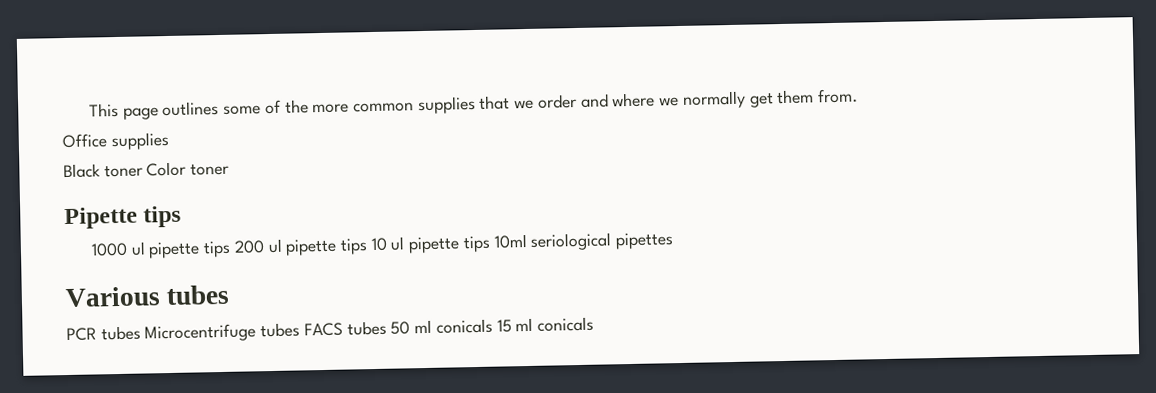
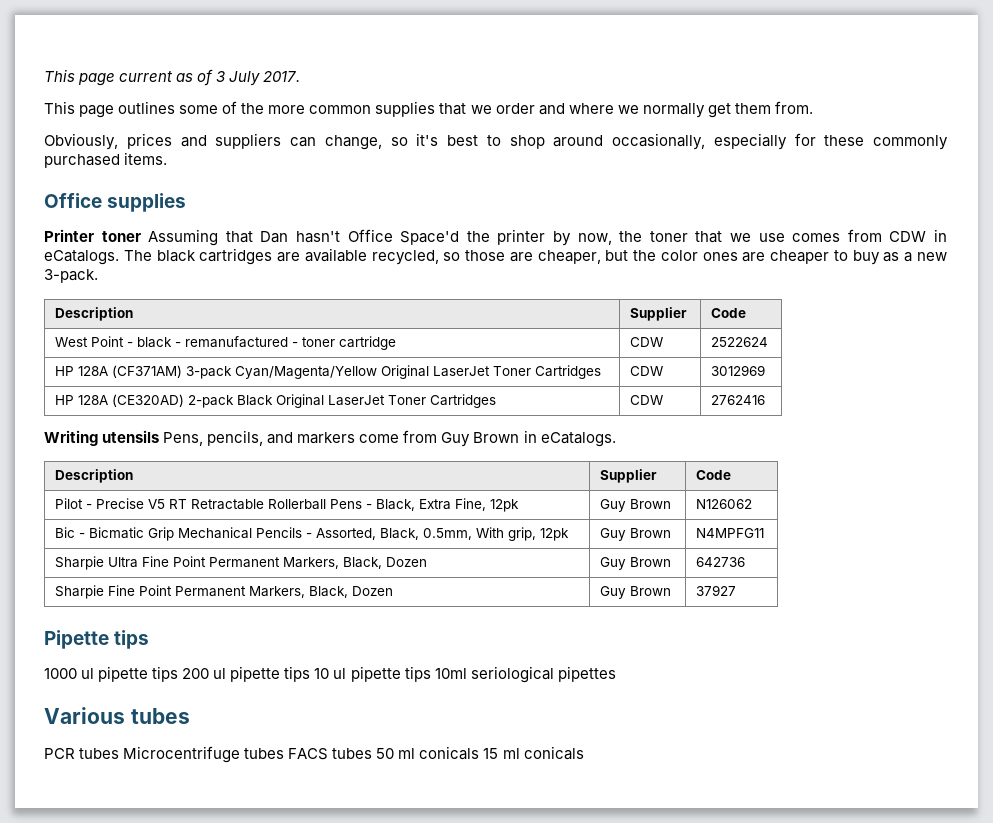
[88,102,159,120] This page -> [44,69,301,86] [44,101,115,118] This page current as of 3 July 2017. // This page
[62,131,169,151] [63,161,230,179] Office supplies // Black toner Color toner -> [44,133,948,150] [44,152,168,168] [44,193,187,212] [44,229,948,246] [44,248,948,265] [44,269,98,283] [55,307,134,321] [630,307,688,321] [711,308,747,318] [55,336,397,350] [630,337,664,347] [711,337,769,347] [55,365,602,379] [630,366,664,376] [711,365,766,376] [55,394,497,408] [630,395,664,405] [711,395,766,405] [44,430,616,447] [55,469,134,483] [600,469,658,483] [696,470,732,480] [55,498,520,512] [600,499,672,512] [696,499,753,509] [55,527,570,541] [600,528,672,541] [696,528,765,538] [55,556,428,570] [600,557,672,570] [696,557,746,567] [55,585,394,599] [600,586,672,599] [696,585,737,596] Obviously, prices and suppliers can change, so it's best to shop around occasionally, especially for these commonly purchased items. // Office supplies // Printer toner Assuming that Dan hasn't Office Space'd the printer by now, the toner that we use comes from CDW in eCatalogs. The black cartridges are available recycled, so those are cheaper, but the color ones are cheaper to buy as a new 3-pack. // Description | Supplier | Code // West Point - black - remanufactured - toner cartridge | CDW | 2522624 // HP 128A (CF371AM) 3-pack Cyan/Magenta/Yellow Original LaserJet Toner Cartridges | CDW | 3012969 // HP 128A (CE320AD) 2-pack Black Original LaserJet Toner Cartridges | CDW | 2762416 // Writing utensils Pens, pencils, and markers come from Guy Brown in eCatalogs. // Description | Supplier | Code // Pilot - Precise V5 RT Retractable Rollerball Pens - Black, Extra Fine, 12pk | Guy Brown | N126062 // Bic - Bicmatic Grip Mechanical Pencils - Assorted, Black, 0.5mm, With grip, 12pk | Guy Brown | N4MPFG11 // Sharpie Ultra Fine Point Permanent Markers, Black, Dozen | Guy Brown | 642736 // Sharpie Fine Point Permanent Markers, Black, Dozen | Guy Brown | 37927

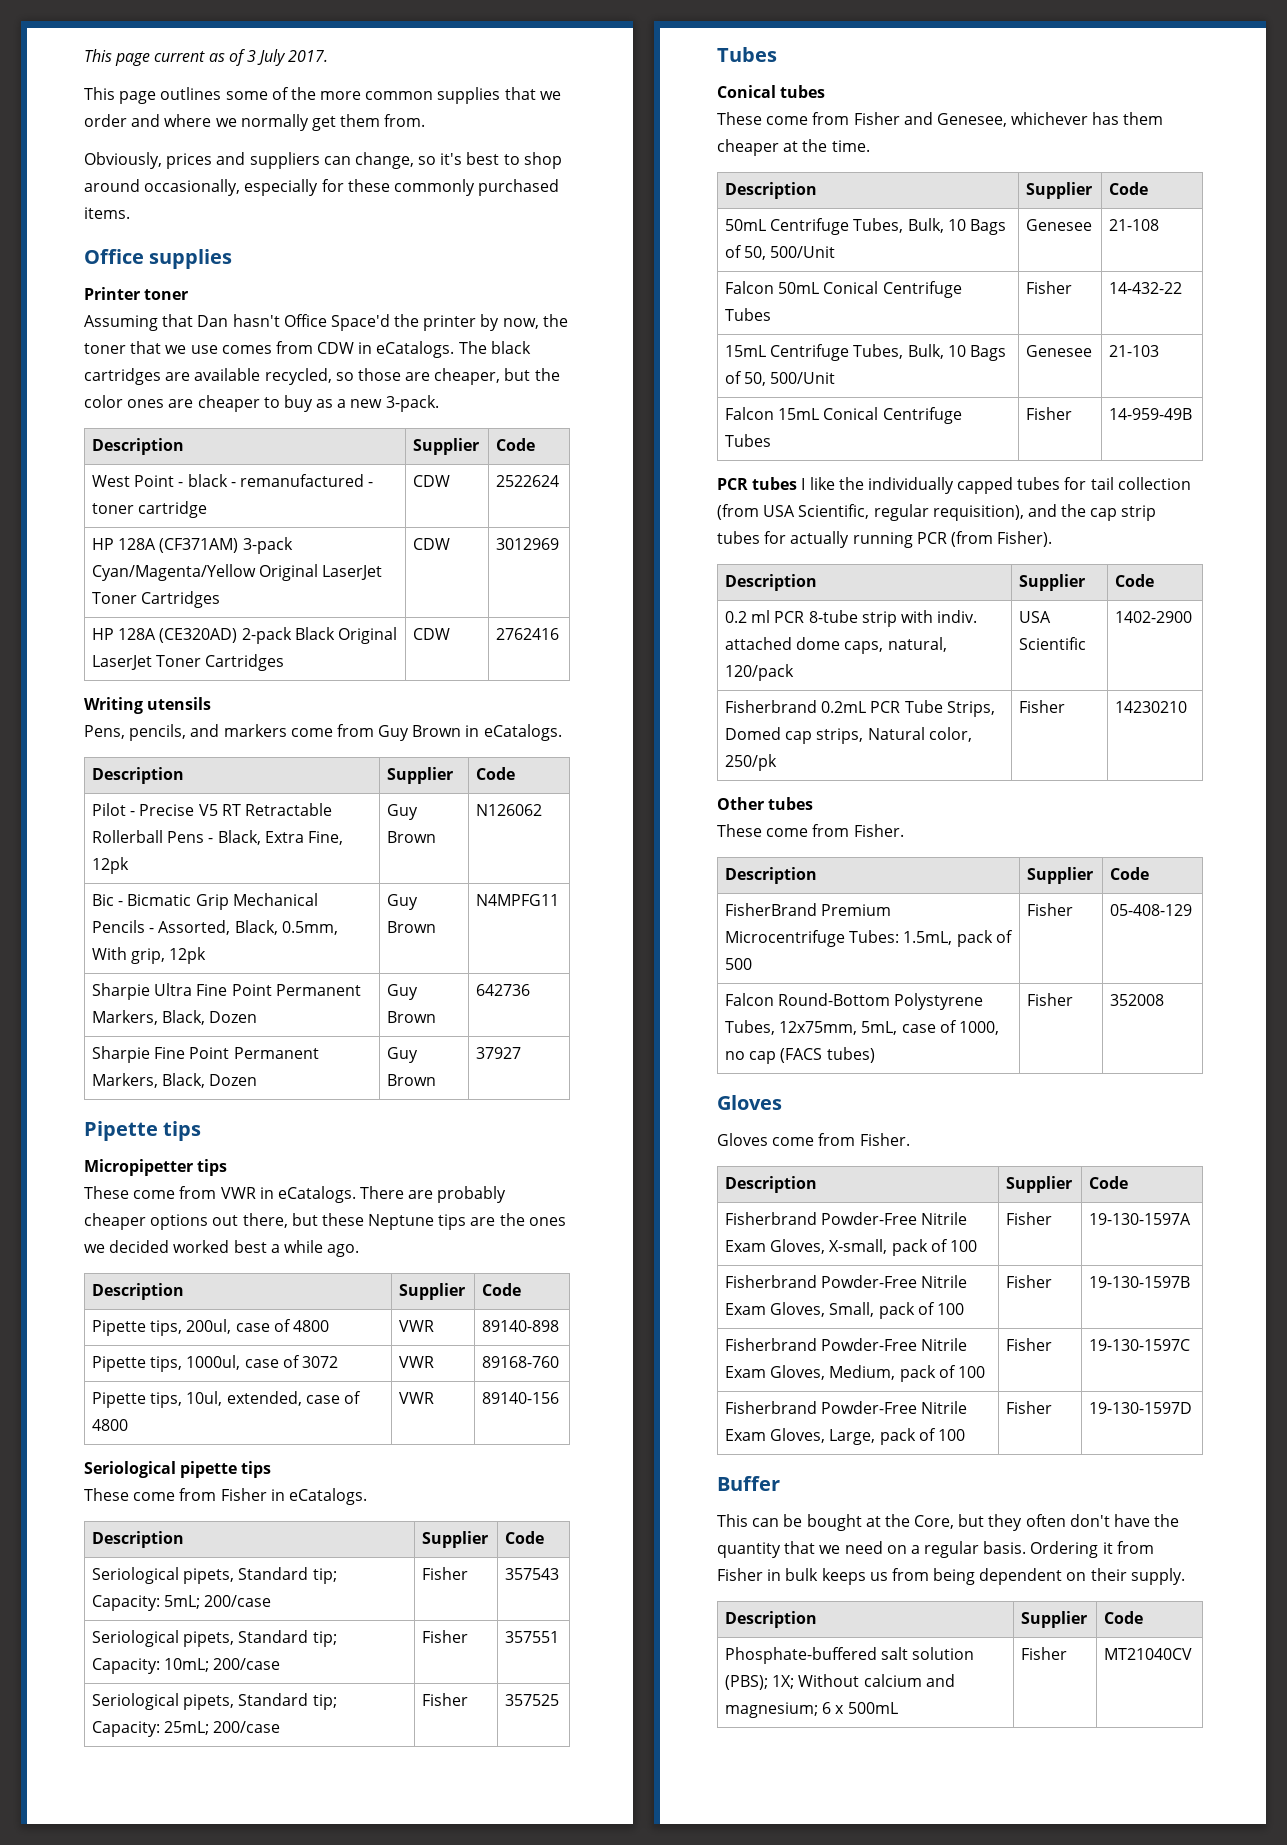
(141, 236) none -> (189, 294) //
(160, 436) none -> (212, 703) //
[44,666,616,683] [44,707,190,724] [44,746,584,763] 1000 ul pipette tips 200 ul pipette tips 10 ul pipette tips 10ml seriological pipettes // Various tubes // PCR tubes Microcentrifuge tubes FACS tubes 50 ml conicals 15 ml conicals -> [84,1159,228,1176] [84,1186,507,1203] [84,1213,566,1230] [84,1240,360,1257] [92,1283,185,1300] [399,1283,466,1300] [482,1283,522,1296] [92,1319,329,1336] [399,1320,435,1332] [482,1320,560,1332] [92,1355,338,1372] [399,1356,435,1368] [482,1356,560,1368] [92,1391,361,1408] [92,1419,129,1431] [399,1392,435,1404] [482,1392,560,1404] [84,1461,272,1478] [84,1488,367,1505] [92,1531,185,1548] [422,1531,489,1548] [505,1531,545,1544] [92,1567,337,1584] [92,1595,272,1611] [422,1567,469,1580] [505,1568,560,1580] [92,1630,337,1647] [92,1658,281,1674] [422,1630,469,1643] [505,1631,560,1643] [92,1693,337,1710] [92,1721,281,1737] [422,1693,469,1706] [505,1694,560,1706] [717,47,777,62] [717,85,826,98] [717,112,1164,127] [717,139,870,156] [725,182,818,199] [1026,182,1093,199] [1109,182,1149,195] [725,218,1006,235] [725,245,836,260] [1026,219,1093,231] [1109,219,1160,231] [725,281,962,298] [725,308,772,321] [1026,281,1073,294] [1109,282,1183,294] [725,344,1006,361] [725,371,836,386] [1026,345,1093,357] [1109,345,1160,357] [725,407,962,424] [725,434,772,447] [1026,407,1073,420] [1109,408,1193,420] [717,477,1191,494] [717,504,1157,521] [717,531,1053,548] [725,574,818,591] [1019,574,1086,591] [1115,574,1155,587] [725,610,978,627] [725,637,947,654] [725,664,795,681] [1019,611,1052,623] [1019,637,1087,650] [1115,611,1193,623] [725,700,995,717] [725,727,972,744] [725,754,778,771] [1019,700,1066,713] [1115,701,1188,713] [717,797,814,810] [717,824,904,837] [725,867,818,884] [1027,867,1094,884] [1110,867,1150,880] [725,903,892,916] [725,930,1013,947] [725,958,753,970] [1027,903,1074,916] [1110,904,1193,916] [725,993,984,1010] [725,1020,999,1035] [725,1047,875,1064] [1027,993,1074,1006] [1110,994,1165,1006] [717,1095,782,1110] [717,1133,910,1146] [725,1176,818,1193] [1006,1176,1073,1193] [1089,1176,1129,1189] [725,1212,968,1225] [725,1239,977,1256] [1006,1212,1053,1225] [1089,1213,1192,1225] [725,1275,968,1288] [725,1302,964,1319] [1006,1275,1053,1288] [1089,1276,1191,1288] [725,1338,968,1351] [725,1365,985,1382] [1006,1338,1053,1351] [1089,1339,1191,1351] [725,1401,968,1414] [725,1428,965,1445] [1006,1401,1053,1414] [1089,1402,1193,1414] [717,1476,780,1491] [717,1514,1180,1531] [717,1541,1154,1558] [717,1568,1185,1585] [725,1611,818,1628] [1021,1611,1088,1628] [1104,1611,1144,1624] [725,1647,975,1664] [725,1674,955,1690] [725,1702,898,1718] [1021,1647,1068,1660] [1104,1648,1193,1660] Micropipetter tips // These come from VWR in eCatalogs. There are probably cheaper options out there, but these Neptune tips are the ones we decided worked best a while ago. // Description | Supplier | Code // Pipette tips, 200ul, case of 4800 | VWR | 89140-898 // Pipette tips, 1000ul, case of 3072 | VWR | 89168-760 // Pipette tips, 10ul, extended, case of 4800 | VWR | 89140-156 // Seriological pipette tips // These come from Fisher in eCatalogs. // Description | Supplier | Code // Seriological pipets, Standard tip; Capacity: 5mL; 200/case | Fisher | 357543 // Seriological pipets, Standard tip; Capacity: 10mL; 200/case | Fisher | 357551 // Seriological pipets, Standard tip; Capacity: 25mL; 200/case | Fisher | 357525 // Tubes // Conical tubes // These come from Fisher and Genesee, whichever has them cheaper at the time. // Description | Supplier | Code // 50mL Centrifuge Tubes, Bulk, 10 Bags of 50, 500/Unit | Genesee | 21-108 // Falcon 50mL Conical Centrifuge Tubes | Fisher | 14-432-22 // 15mL Centrifuge Tubes, Bulk, 10 Bags of 50, 500/Unit | Genesee | 21-103 // Falcon 15mL Conical Centrifuge Tubes | Fisher | 14-959-49B // PCR tubes I like the individually capped tubes for tail collection (from USA Scientific, regular requisition), and the cap strip tubes for actually running PCR (from Fisher). // Description | Supplier | Code // 0.2 ml PCR 8-tube strip with indiv. attached dome caps, natural, 120/pack | USA Scientific | 1402-2900 // Fisherbrand 0.2mL PCR Tube Strips, Domed cap strips, Natural color, 250/pk | Fisher | 14230210 // Other tubes // These come from Fisher. // Description | Supplier | Code // FisherBrand Premium Microcentrifuge Tubes: 1.5mL, pack of 500 | Fisher | 05-408-129 // Falcon Round-Bottom Polystyrene Tubes, 12x75mm, 5mL, case of 1000, no cap (FACS tubes) | Fisher | 352008 // Gloves // Gloves come from Fisher. // Description | Supplier | Code // Fisherbrand Powder-Free Nitrile Exam Gloves, X-small, pack of 100 | Fisher | 19-130-1597A // Fisherbrand Powder-Free Nitrile Exam Gloves, Small, pack of 100 | Fisher | 19-130-1597B // Fisherbrand Powder-Free Nitrile Exam Gloves, Medium, pack of 100 | Fisher | 19-130-1597C // Fisherbrand Powder-Free Nitrile Exam Gloves, Large, pack of 100 | Fisher | 19-130-1597D // Buffer // This can be bought at the Core, but they often don't have the quantity that we need on a regular basis. Ordering it from Fisher in bulk keeps us from being dependent on their supply. // Description | Supplier | Code // Phosphate-buffered salt solution (PBS); 1X; Without calcium and magnesium; 6 x 500mL | Fisher | MT21040CV

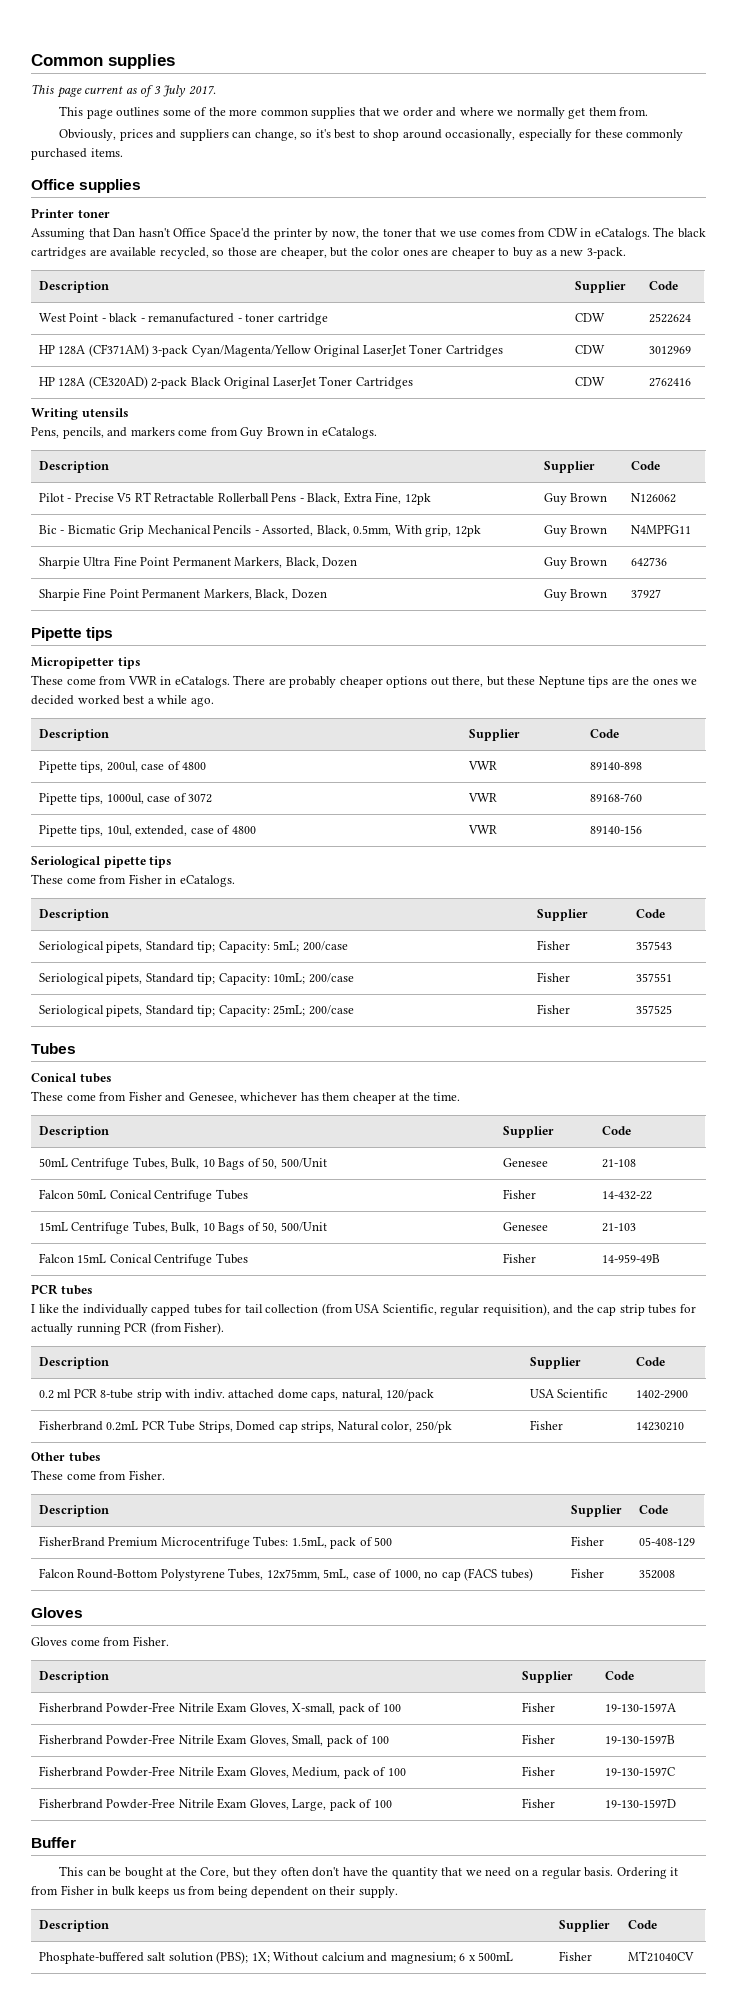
(84, 55) none -> [31,54,175,69] Common supplies //
(798, 483) none -> (93, 1290) //

